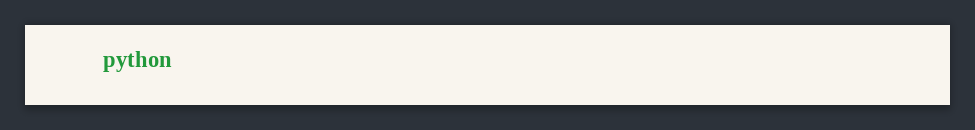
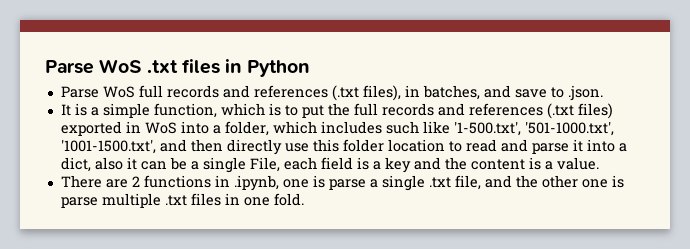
[103,51,172,72] python -> [45,59,311,77] [60,85,603,101] [60,103,613,119] [60,121,614,136] [60,139,627,155] [60,157,599,173] [60,175,624,191] [60,193,304,208] Parse WoS .txt files in Python // Parse WoS full records and references (.txt files), in batches, and save to .json. // It is a simple function, which is to put the full records and references (.txt files) exported in WoS into a folder, which includes such like '1-500.txt', '501-1000.txt', '1001-1500.txt', and then directly use this folder location to read and parse it into a dict, also it can be a single File, each field is a key and the content is a value. // There are 2 functions in .ipynb, one is parse a single .txt file, and the other one is parse multiple .txt files in one fold.

